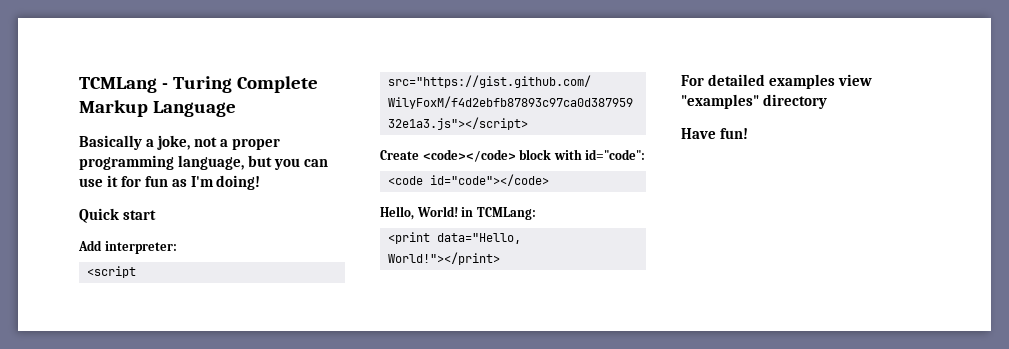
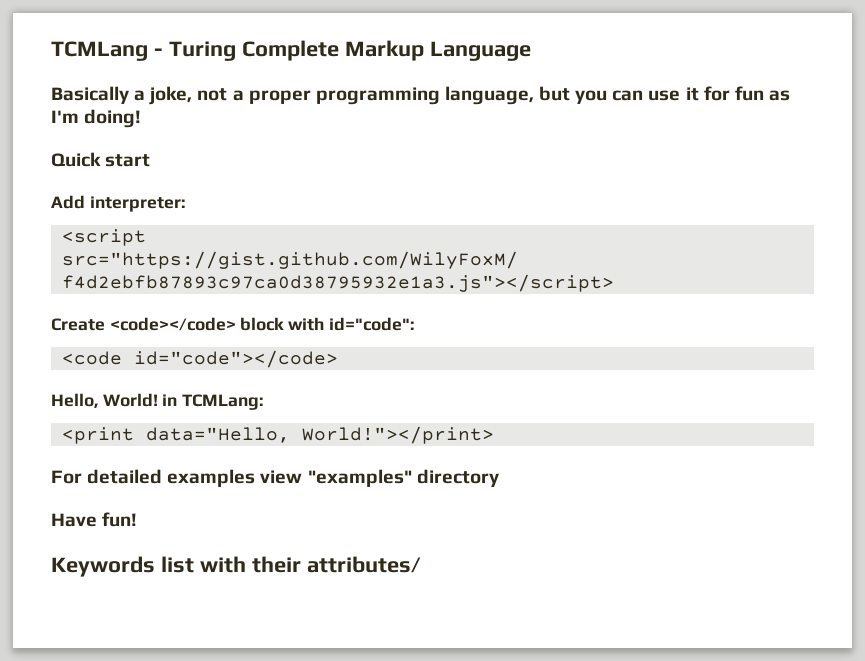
(748, 133) none -> [51,556,421,577] // Keywords list with their attributes/

